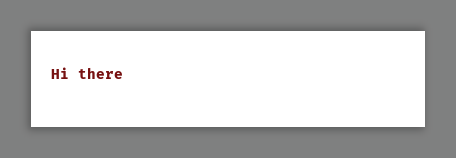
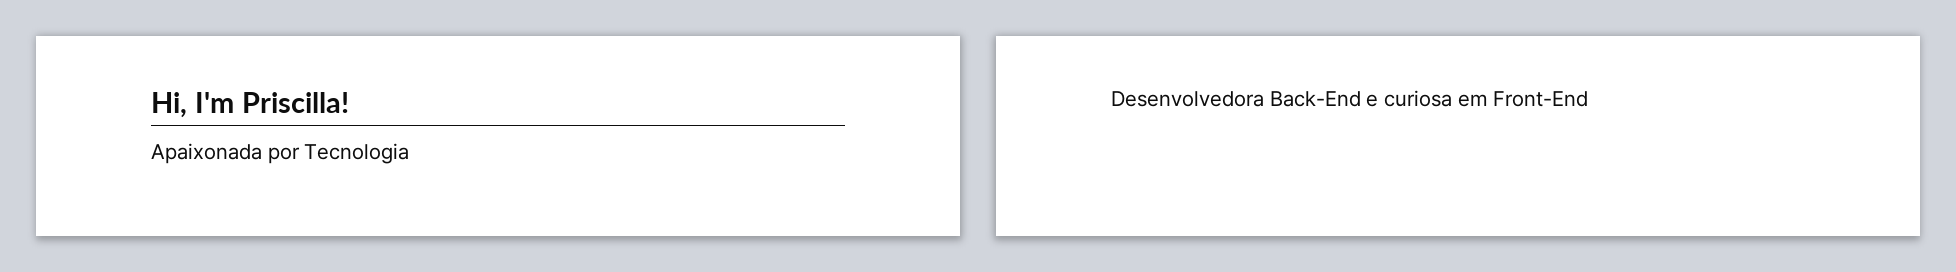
[51,67,123,79] Hi there -> [151,92,349,118] [151,143,410,164] [1111,90,1589,107] Hi, I'm Priscilla! // Apaixonada por Tecnologia // Desenvolvedora Back-End e curiosa em Front-End

